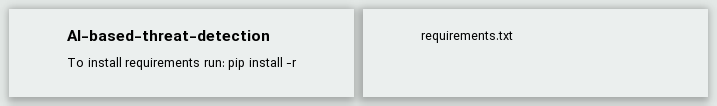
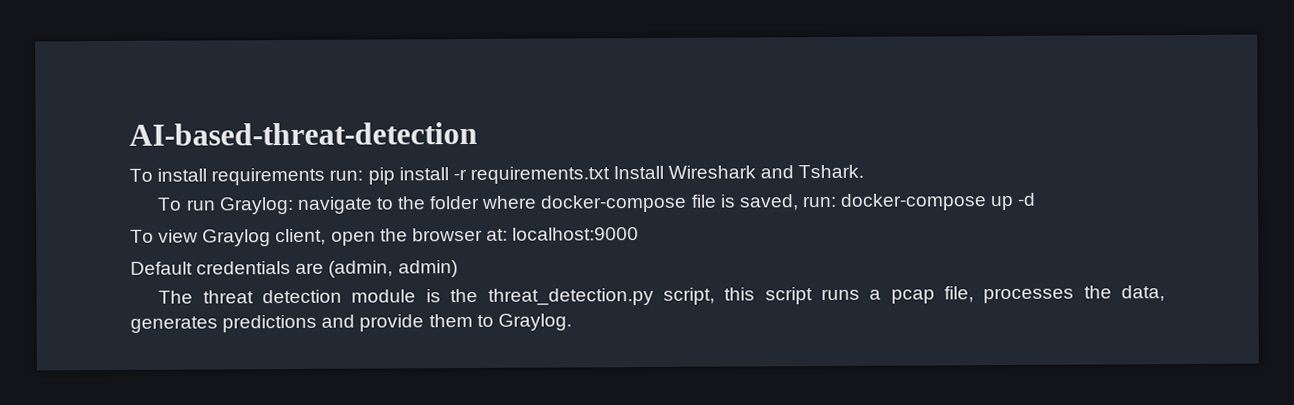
(513, 37) none -> [613,164,865,180] [157,192,1037,215] [130,227,640,247] [130,260,458,278] [158,285,1166,306] [130,313,572,333] Install Wireshark and Tshark. // To run Graylog: navigate to the folder where docker-compose file is saved, run: docker-compose up -d // To view Graylog client, open the browser at: localhost:9000 // Default credentials are (admin, admin) // The threat detection module is the threat_detection.py script, this script runs a pcap file, processes the data, generates predictions and provide them to Graylog.

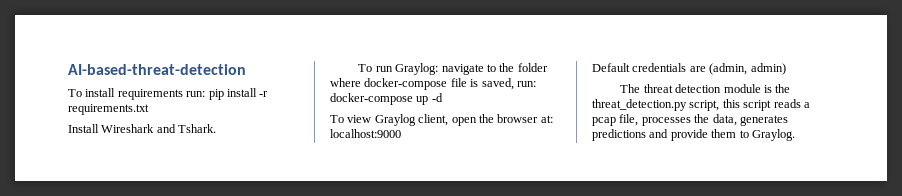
(610, 175) none -> (149, 109) //
[820,288,860,301] runs -> [773,99,801,108] reads

